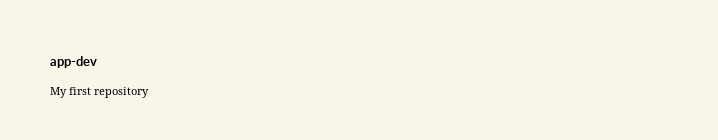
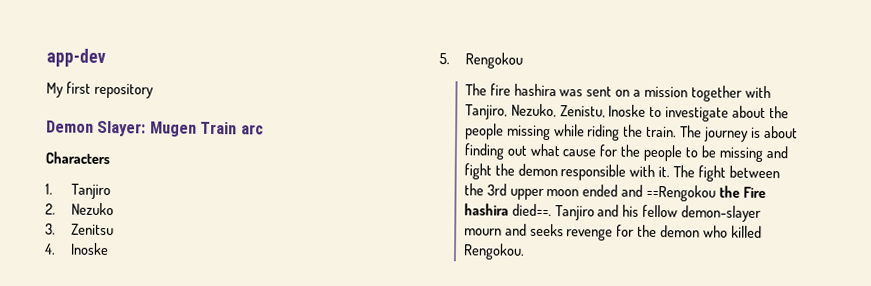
(149, 92) none -> [46,120,264,137] [45,151,110,165] [45,183,111,200] [45,202,114,216] [45,223,114,236] [44,242,109,256] [439,52,523,69] [464,83,771,102] [464,103,790,122] [464,123,798,142] [463,143,788,162] [463,163,781,182] [463,183,767,202] [463,203,762,222] [463,223,763,241] [462,243,525,260] // Demon Slayer: Mugen Train arc // Characters // 1. Tanjiro // 2. Nezuko // 3. Zenitsu // 4. Inoske // 5. Rengokou // The fire hashira was sent on a mission together with Tanjiro, Nezuko, Zenistu, Inoske to investigate about the people missing while riding the train. The journey is about finding out what cause for the people to be missing and fight the demon responsible with it. The fight between the 3rd upper moon ended and ==Rengokou the Fire hashira died==. Tanjiro and his fellow demon-slayer mourn and seeks revenge for the demon who killed Rengokou.

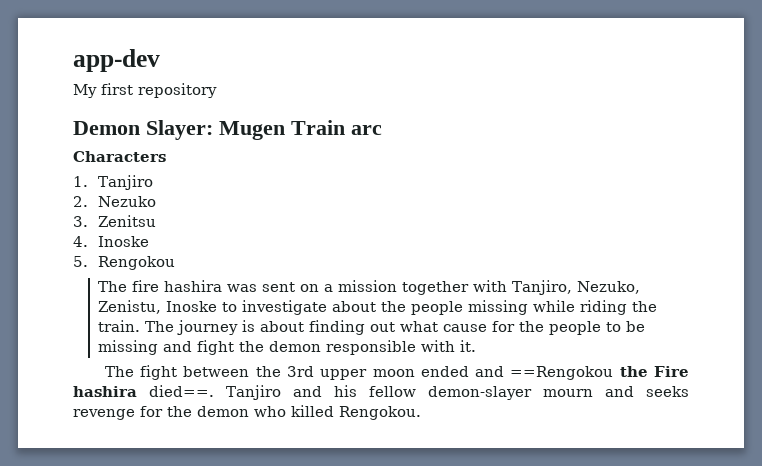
(671, 172) none -> (477, 346) //

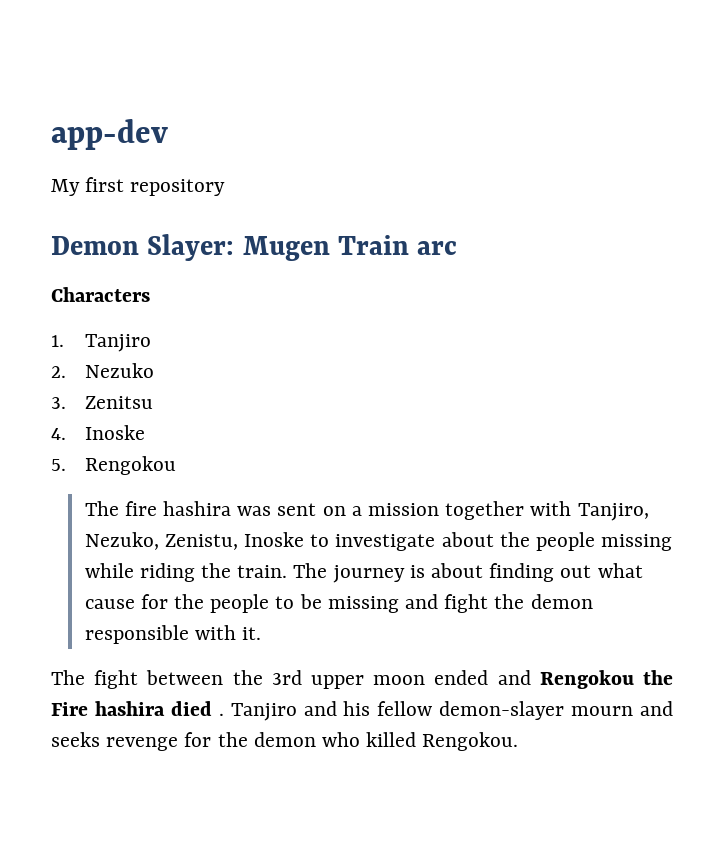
[510,366,614,380] ==Rengokou -> [539,670,634,689] Rengokou
[149,385,215,397] died==. -> [170,701,224,716] died .

